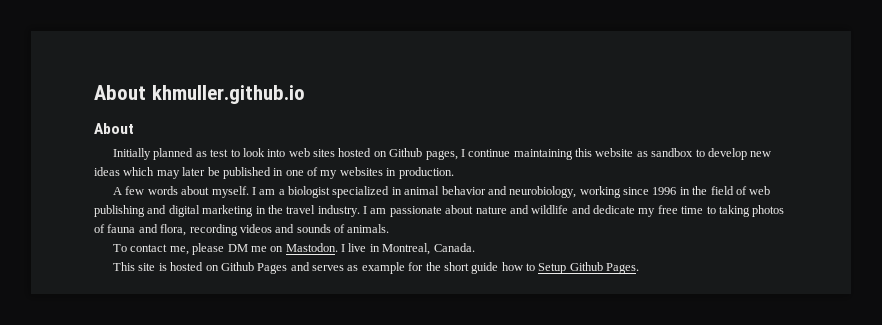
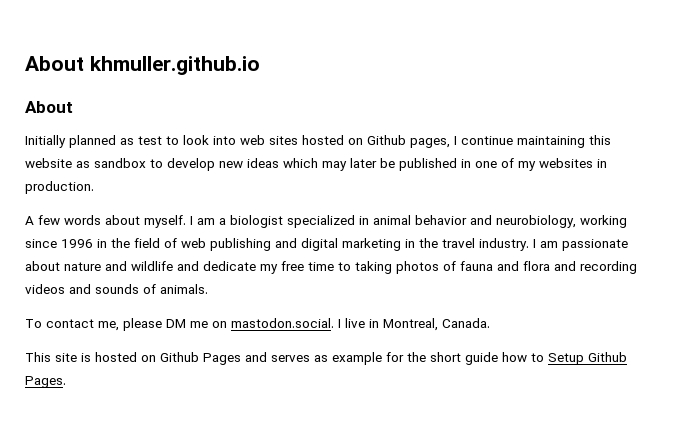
[160,224,187,236] flora, -> [523,261,576,271] flora and
[285,243,338,252] Mastodon. -> [231,318,334,328] mastodon.social.

